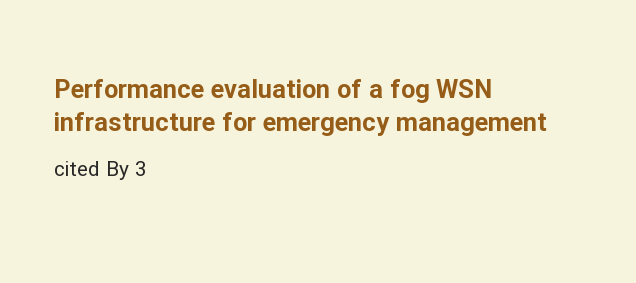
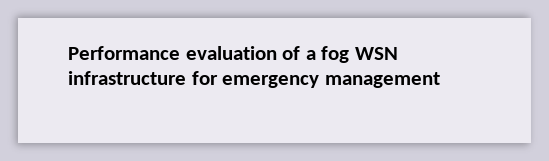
[54,161,147,180] // cited By 3 -> (440, 80) none

